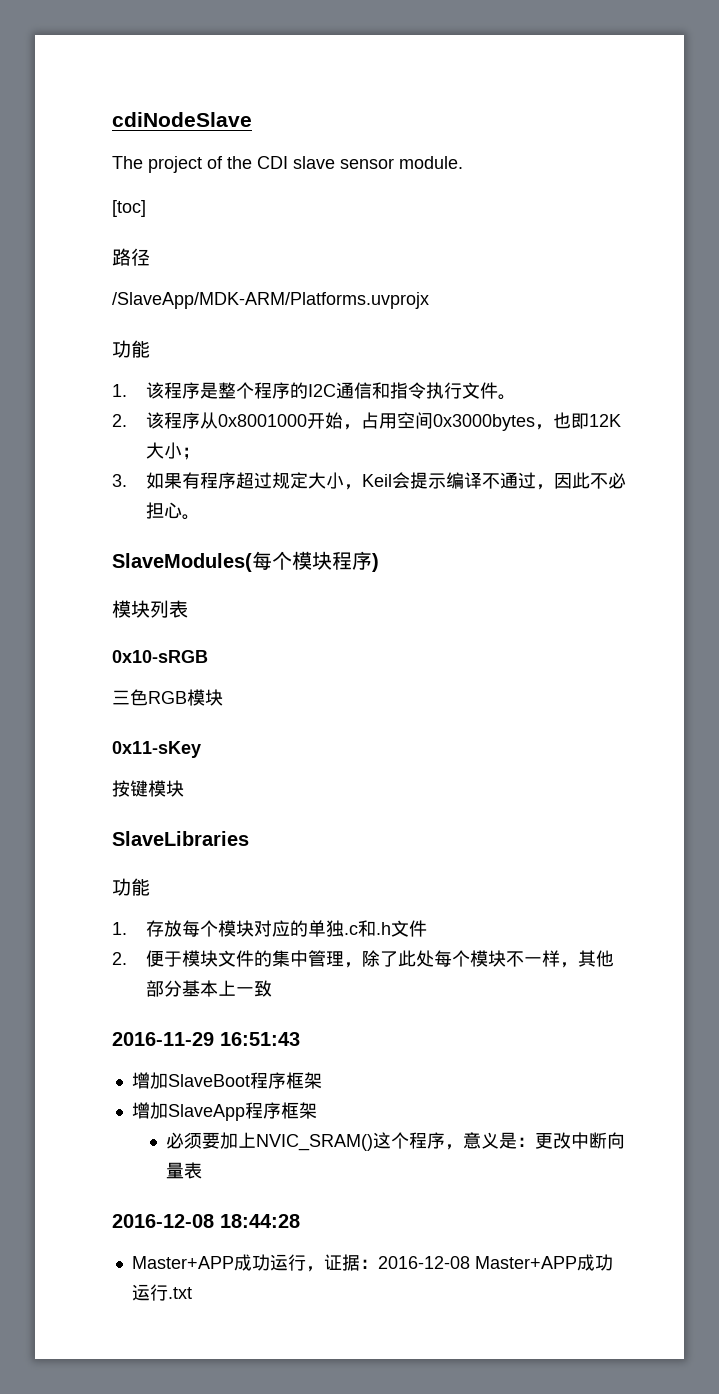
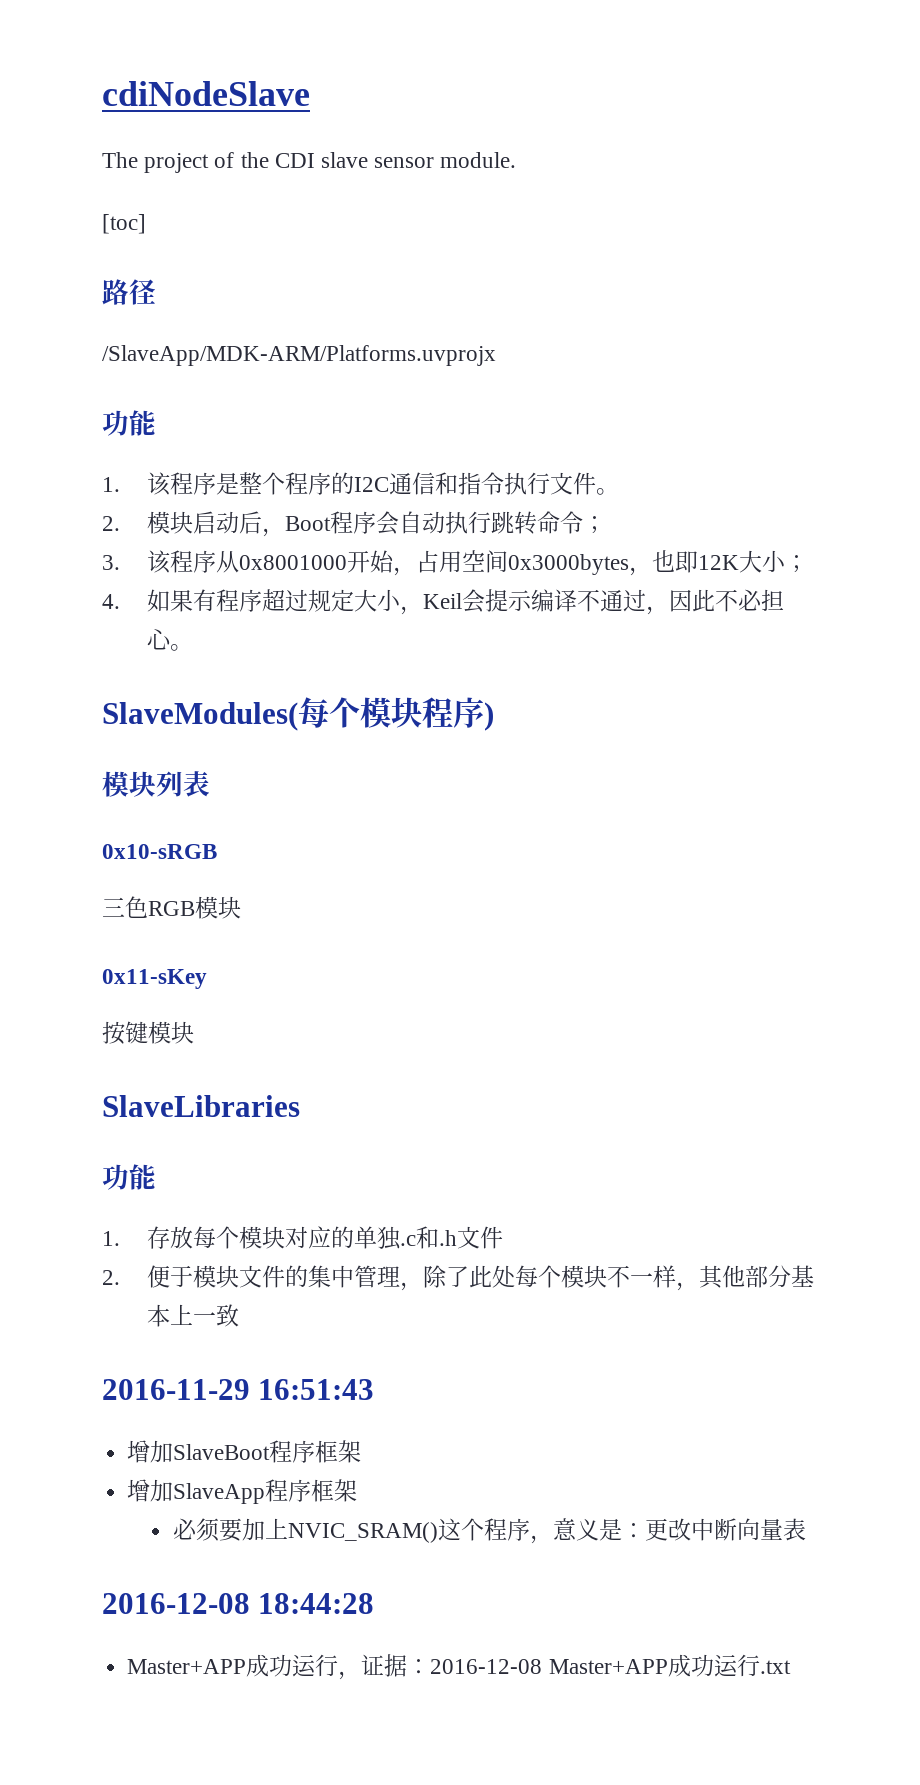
(127, 420) none -> [147,511,607,537] [102,555,120,570] 模块启动后，Boot程序会自动执行跳转命令； // 3.
[112,474,127,487] 3. -> [102,594,120,609] 4.

